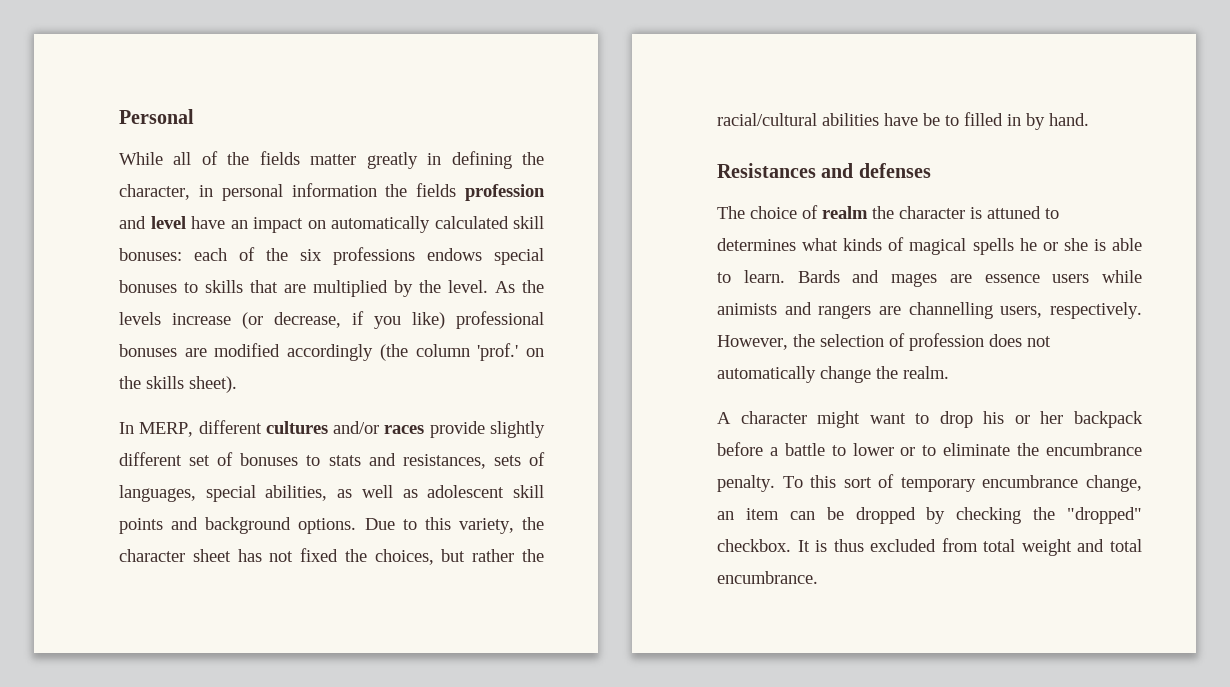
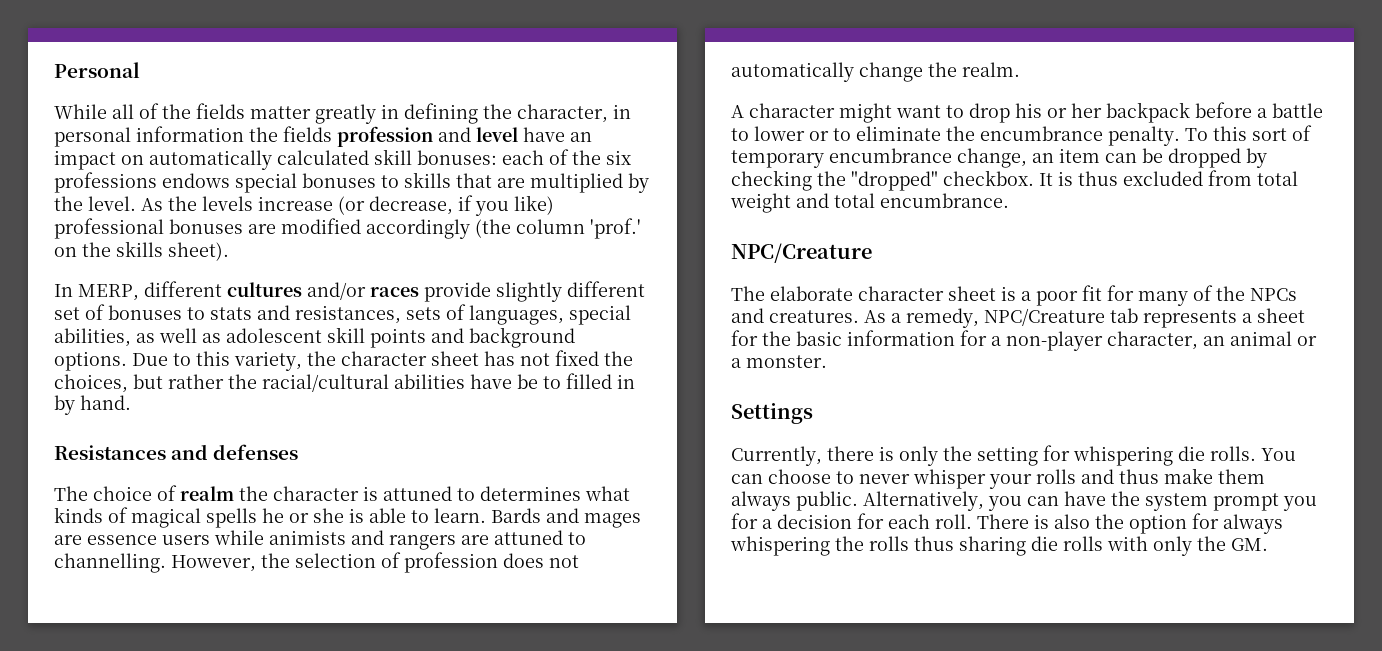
[908,302,1142,319] channelling users, respectively. -> [494,530,586,545] [54,553,166,573] attuned to channelling.
(818, 577) none -> [731,243,872,263] [731,285,1297,306] [731,308,1305,328] [731,330,1317,351] [731,355,827,368] [731,403,813,424] [731,445,1296,466] [731,468,1265,489] [731,491,1317,511] [731,513,1283,534] [730,536,1268,556] // NPC/Creature // The elaborate character sheet is a poor fit for many of the NPCs and creatures. As a remedy, NPC/Creature tab represents a sheet for the basic information for a non-player character, an animal or a monster. // Settings // Currently, there is only the setting for whispering die rolls. You can choose to never whisper your rolls and thus make them always public. Alternatively, you can have the system prompt you for a decision for each roll. There is also the option for always whispering the rolls thus sharing die rolls with only the GM.

